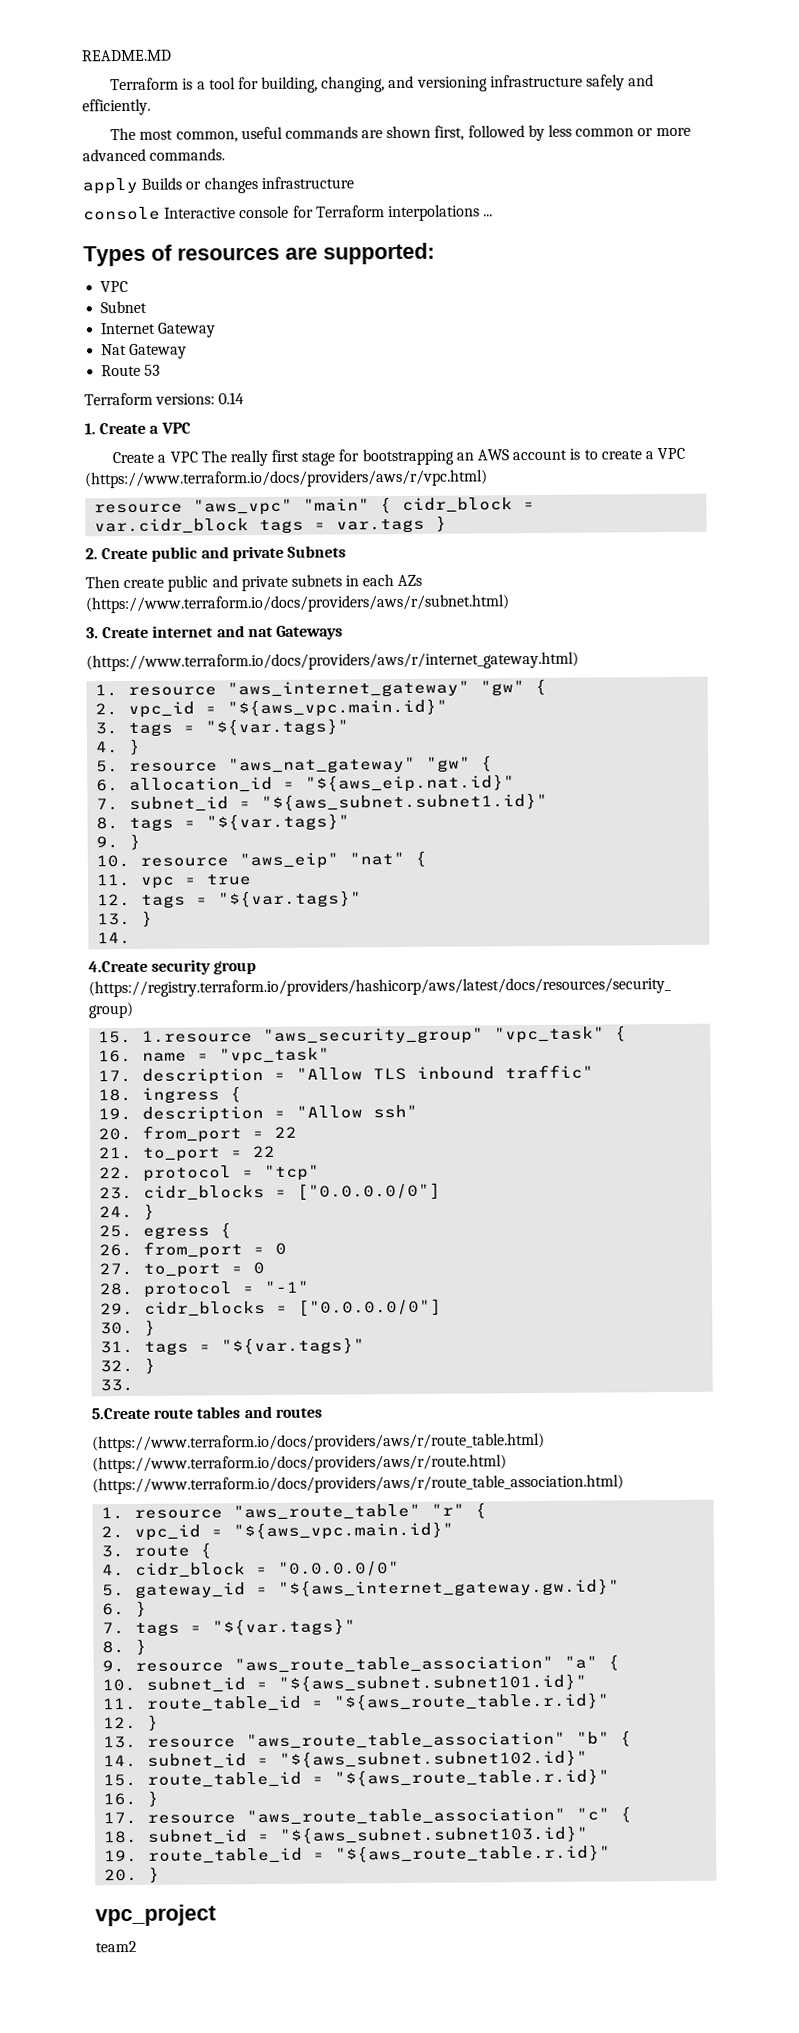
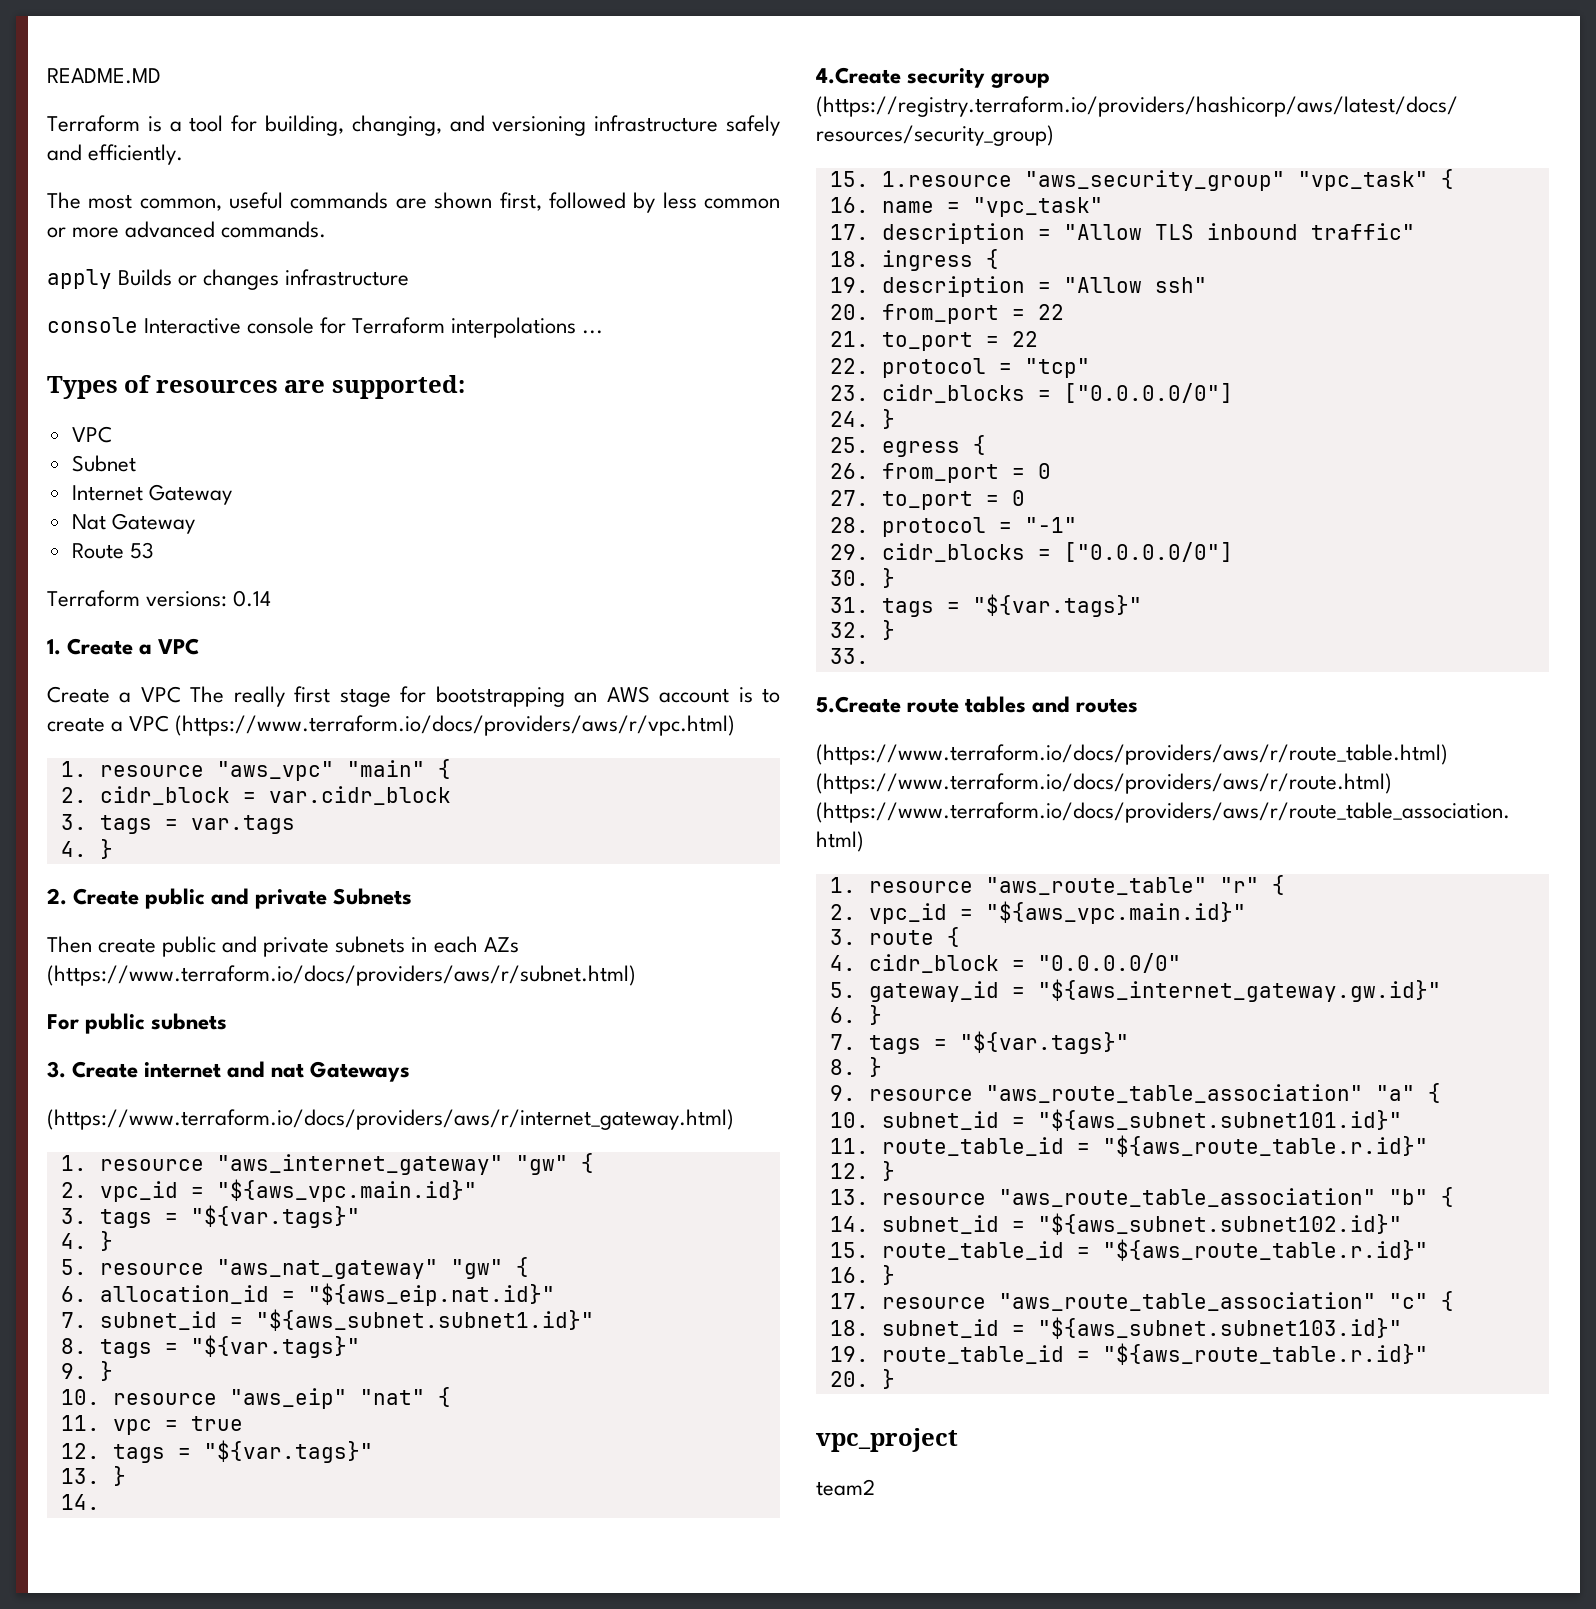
(488, 479) none -> [60,761,87,777] 1.
(393, 505) none -> [60,787,87,803] // 2.
(250, 526) none -> [60,814,87,830] // 3.
(426, 526) none -> [60,841,87,857] // 4.
(510, 604) none -> [47,1013,228,1034] // For public subnets

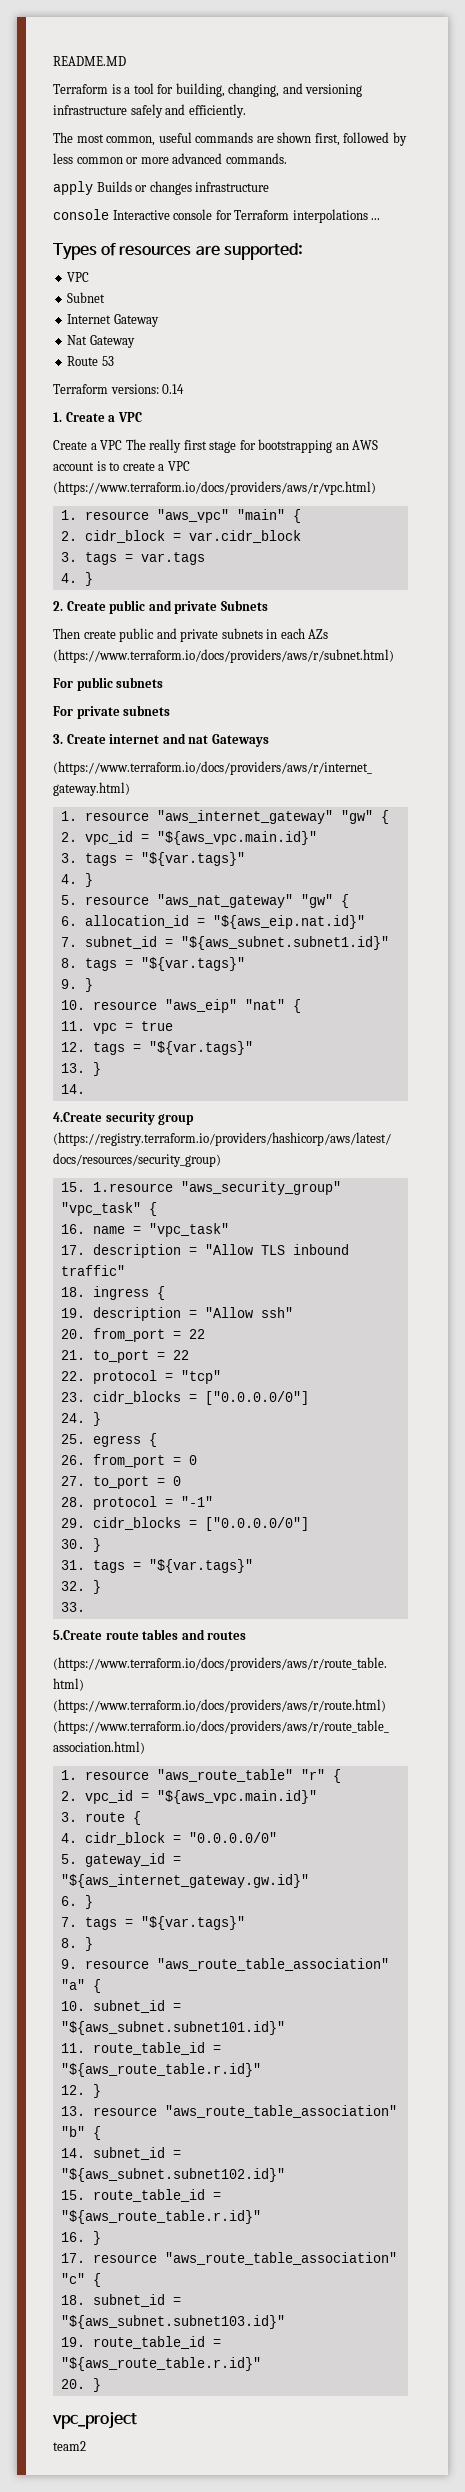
(228, 1021) none -> [53,705,171,719] // For private subnets

